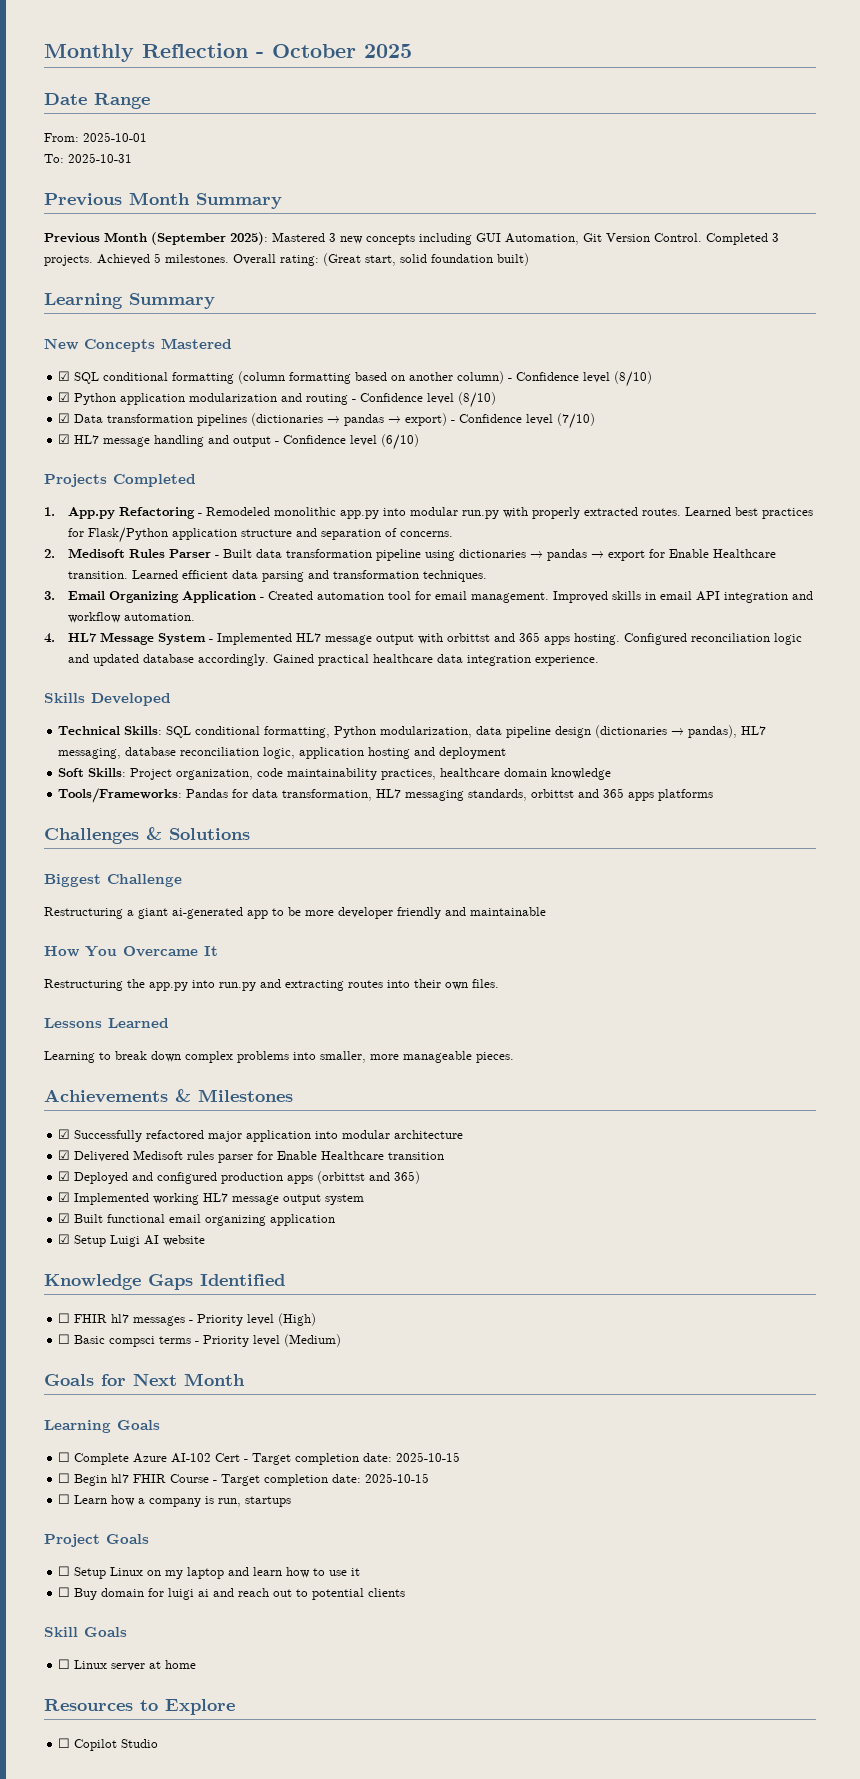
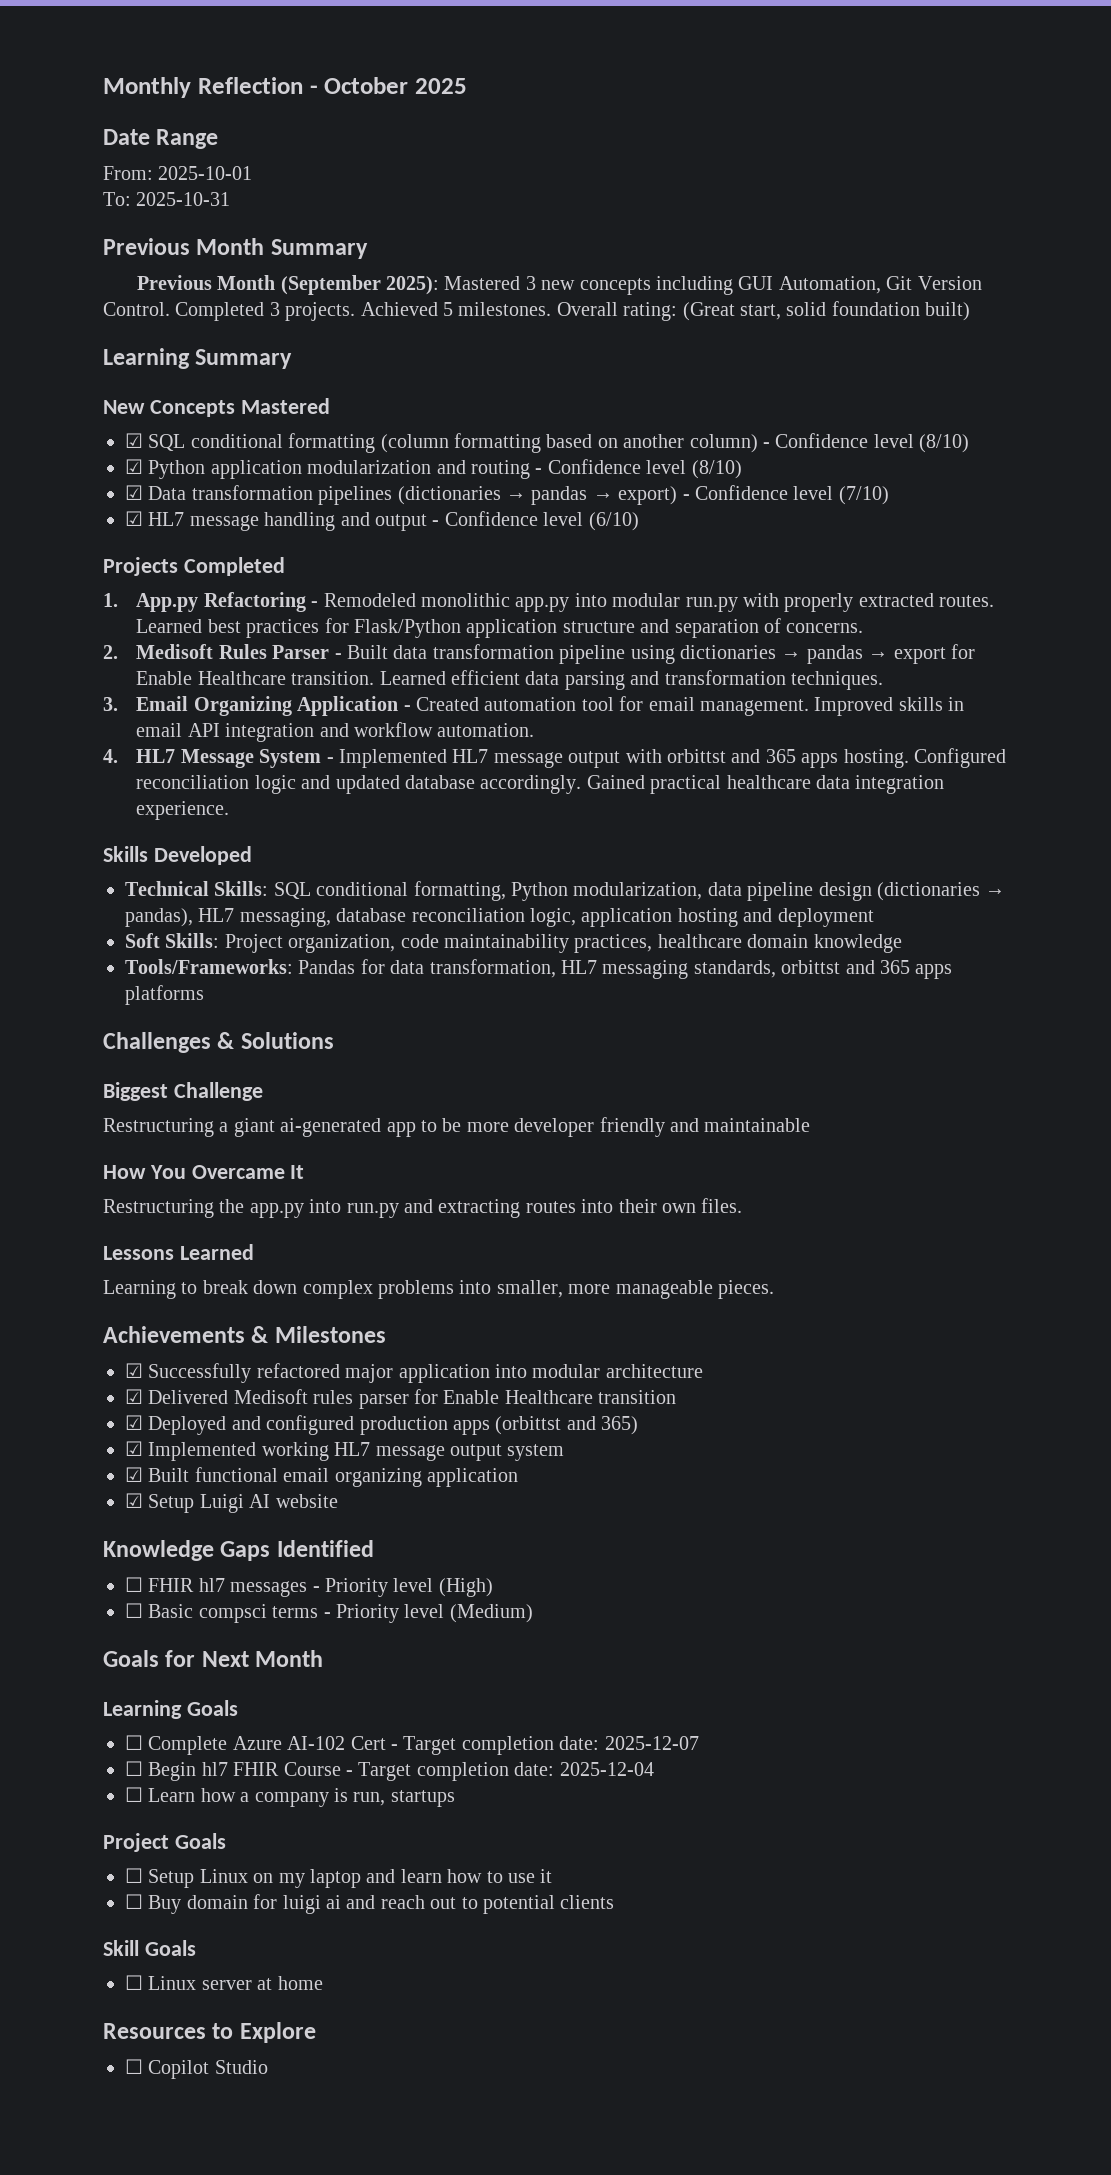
[396,1452,461,1462] 2025-10-15 -> [604,1736,699,1750] 2025-12-07
[365,1473,430,1483] 2025-10-15 -> [559,1762,654,1776] 2025-12-04

